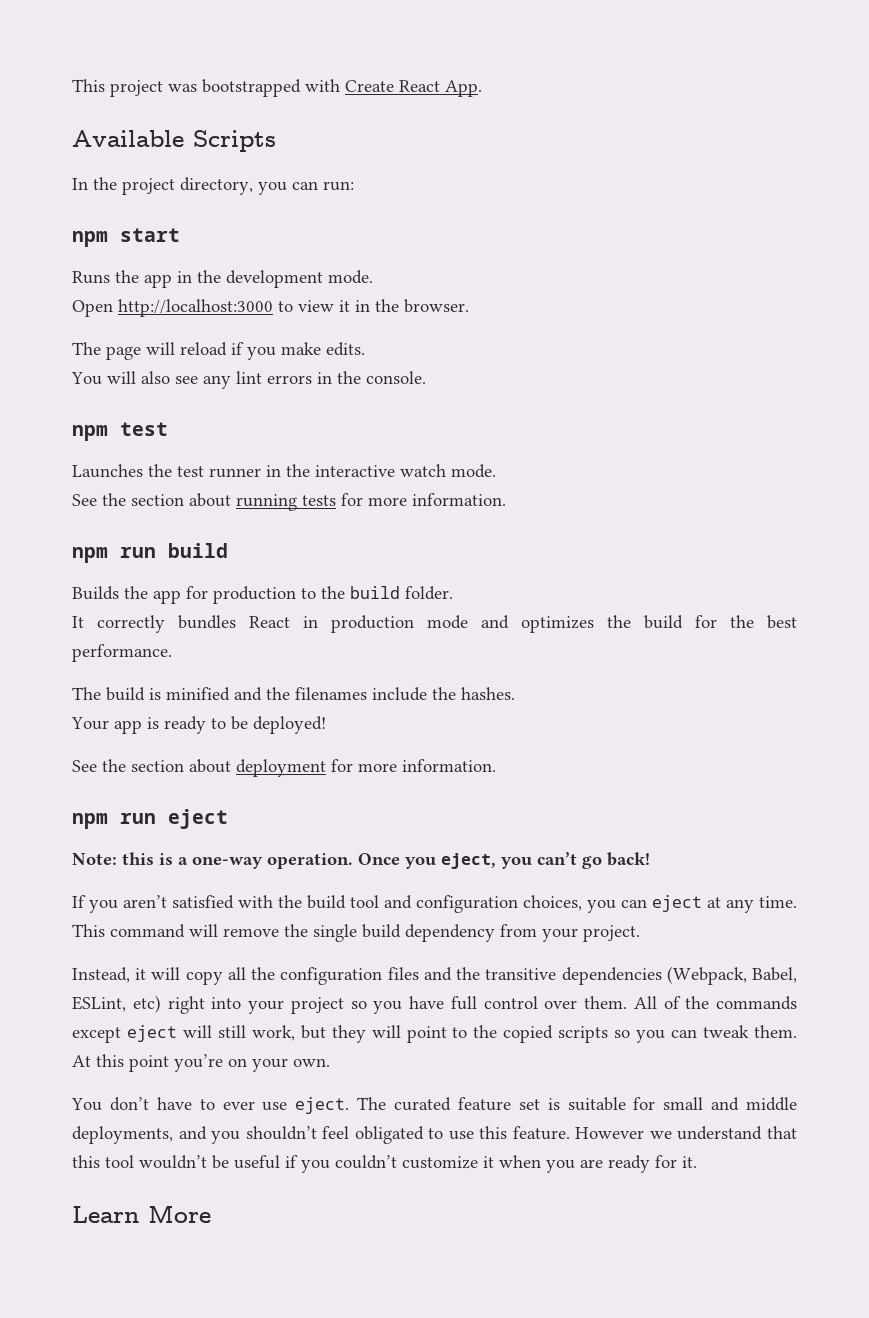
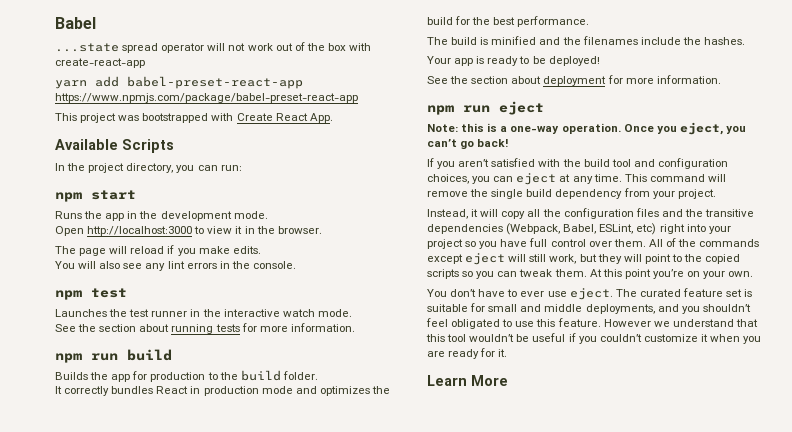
(72, 85) none -> [55,17,96,29] [55,42,372,53] [55,58,145,68] [55,76,303,89] [55,93,358,103] Babel // ...state spread operator will not work out of the box with create-react-app // yarn add babel-preset-react-app https://www.npmjs.com/package/babel-preset-react-app //

